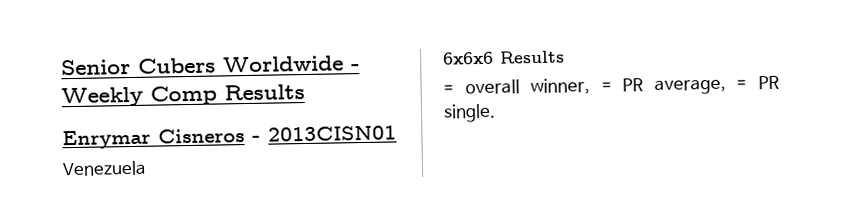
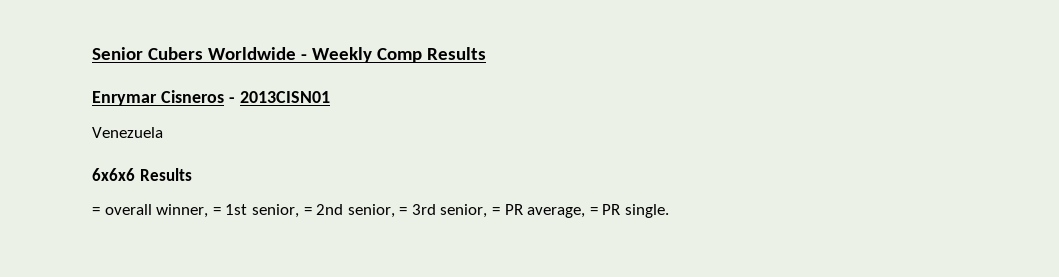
(612, 86) none -> [225,204,501,218] 1st senior, = 2nd senior, = 3rd senior, =

